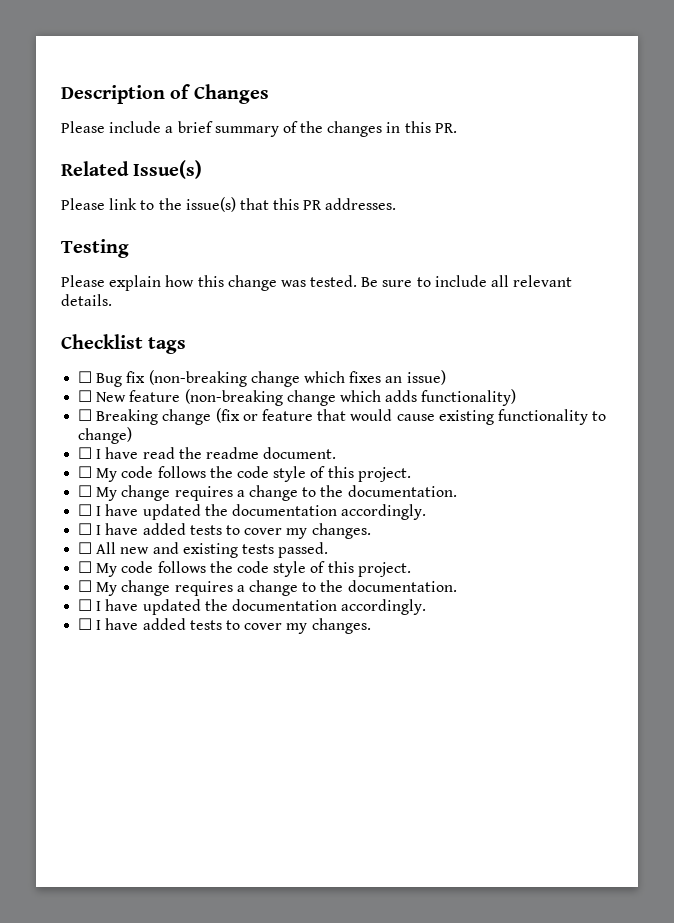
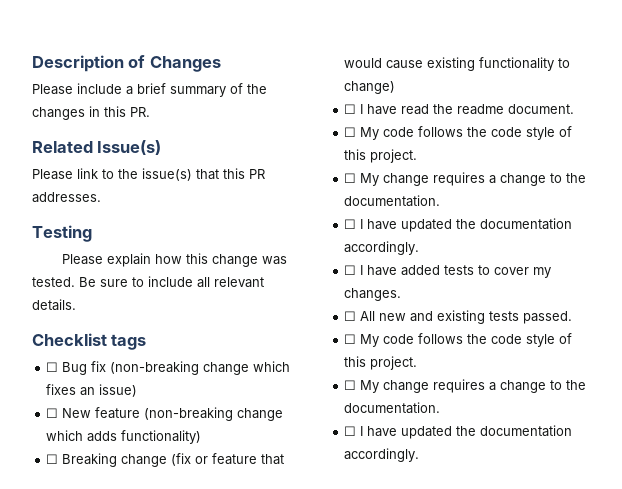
[78,618,371,634] // ☐ I have added tests to cover my changes. -> (420, 455) none

